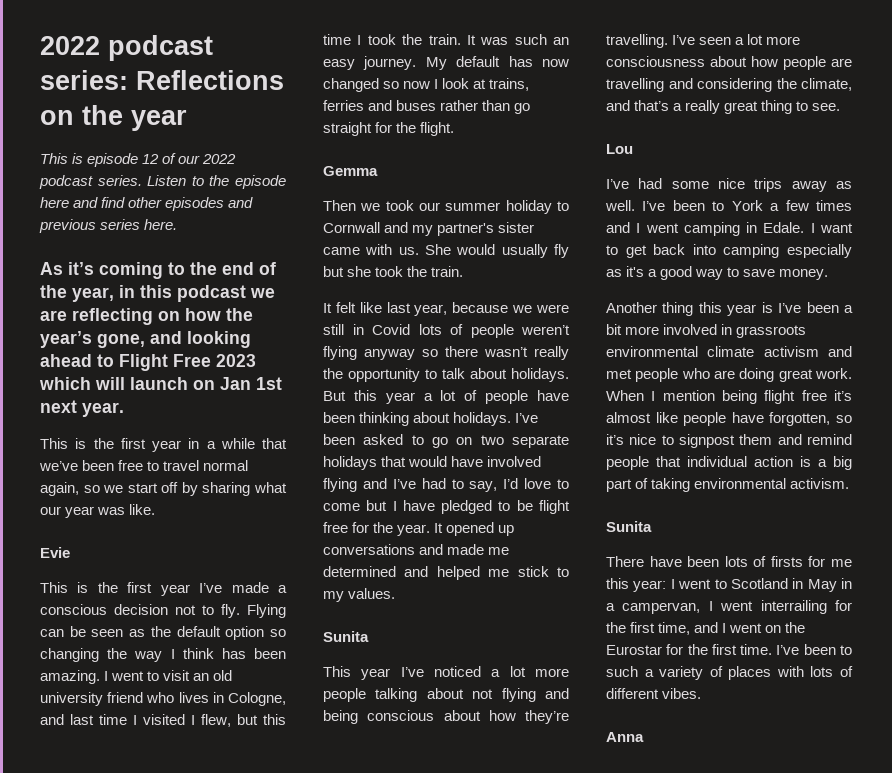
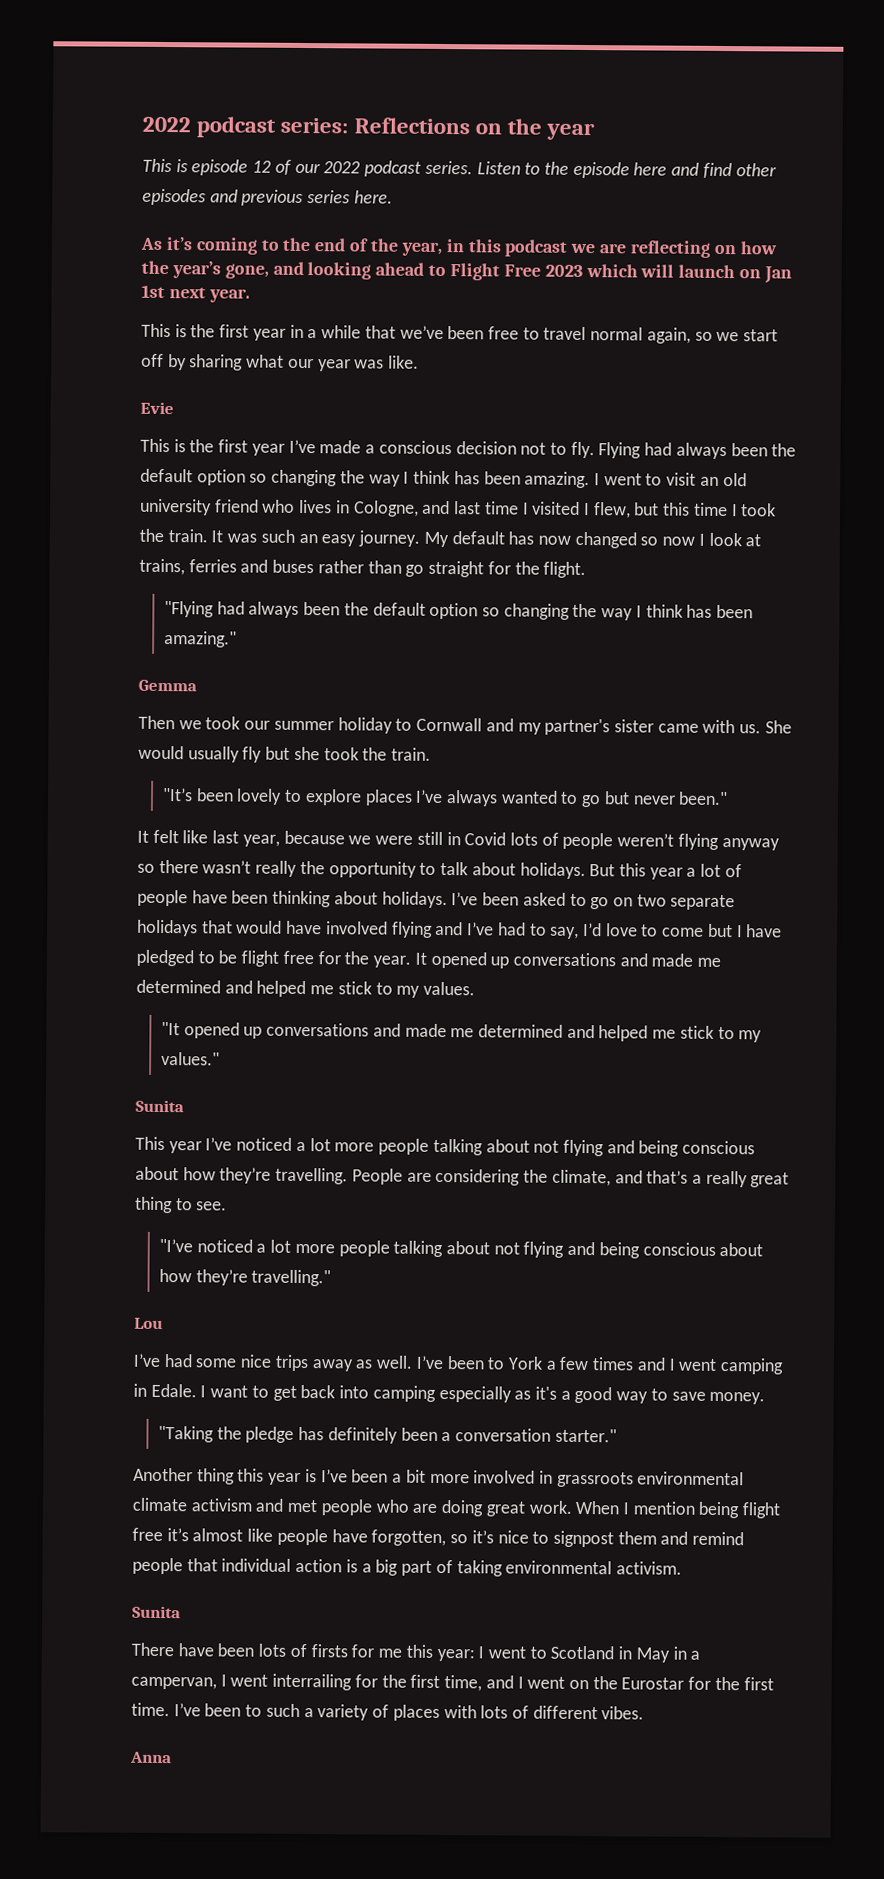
[40,626,146,637] can be seen as -> [644,442,768,460] had always been
(455, 129) none -> [163,600,754,621] [163,630,237,648] // "Flying had always been the default option so changing the way I think has been amazing."
(464, 271) none -> [161,787,729,808] // "It’s been lovely to explore places I’ve always wanted to go but never been."
(396, 593) none -> [160,1021,763,1043] [160,1051,220,1066] // "It opened up conversations and made me determined and helped me stick to my values."
[672,34,801,45] [606,56,852,70] [606,78,693,92] I’ve seen a lot more consciousness about how people are travelling and -> [351,1168,432,1185] People are
(841, 107) none -> [158,1238,764,1259] [158,1268,332,1287] // "I’ve noticed a lot more people talking about not flying and being conscious about how they’re travelling."
(829, 274) none -> [157,1425,617,1444] // "Taking the pledge has definitely been a conversation starter."

